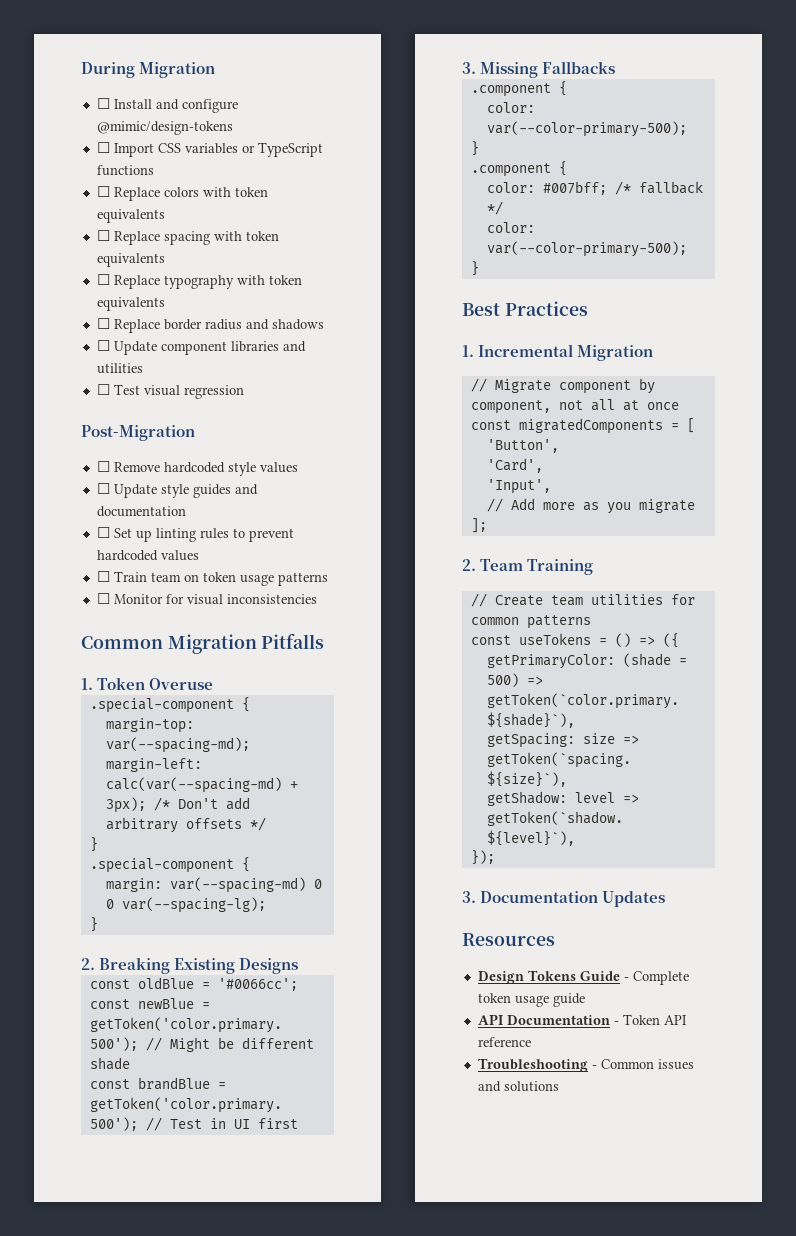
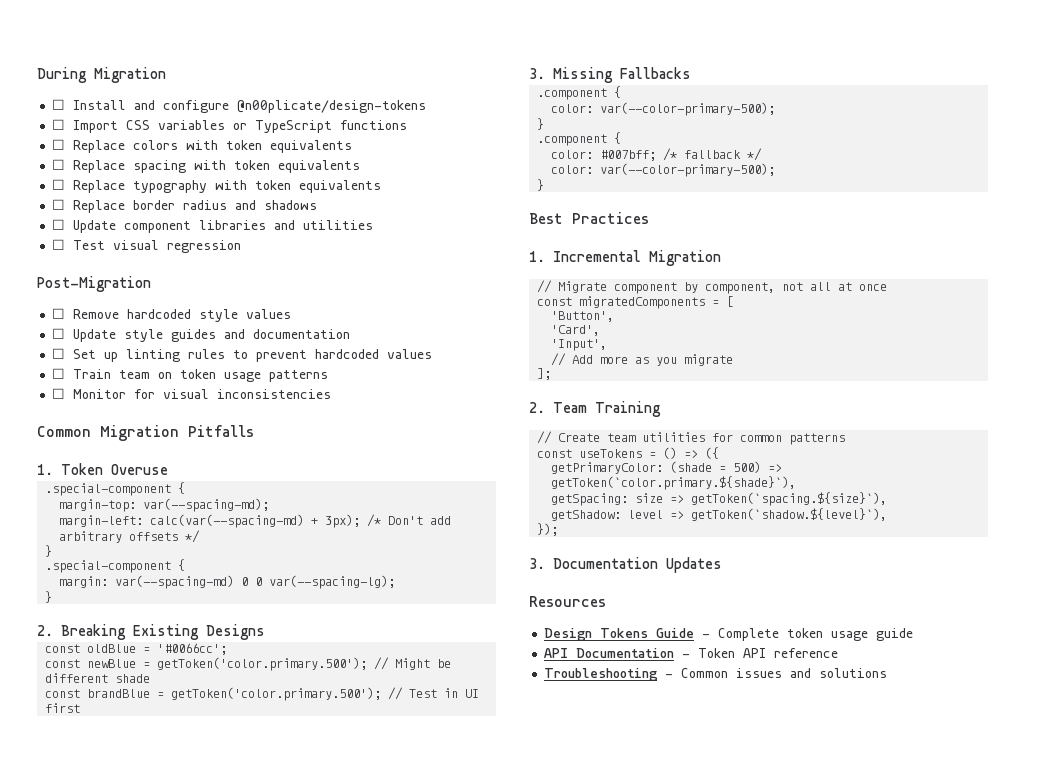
[96,121,233,135] @mimic/design-tokens -> [237,100,427,113] @n00plicate/design-tokens

